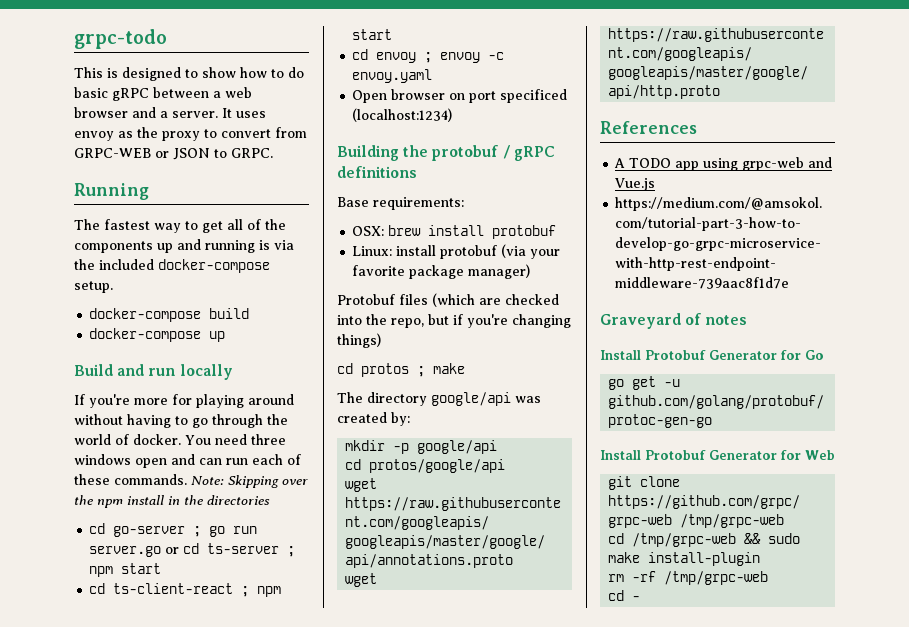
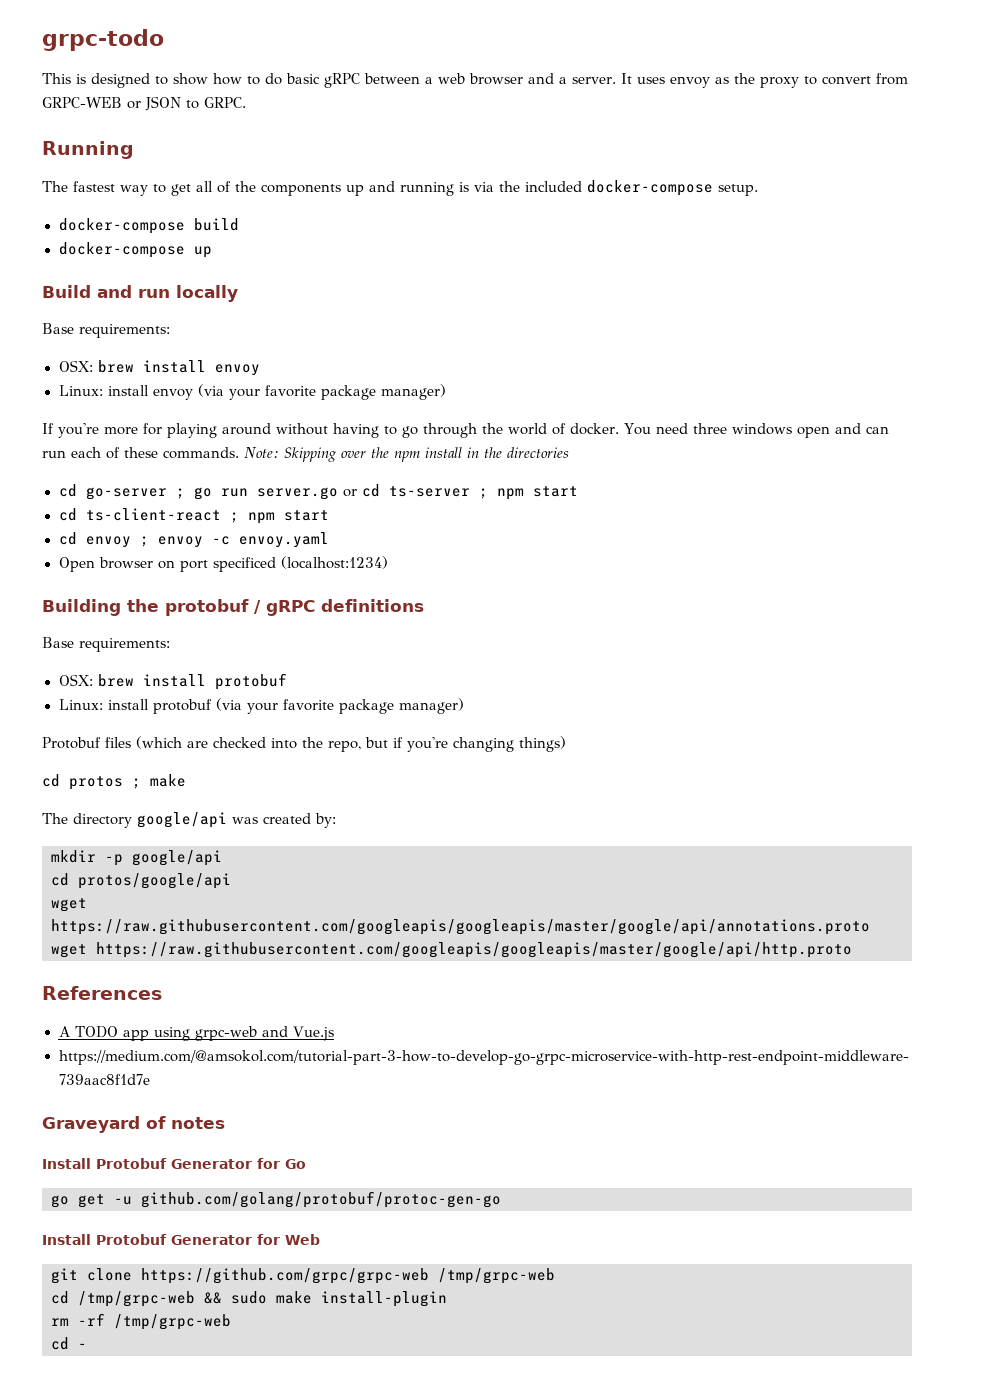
(233, 372) none -> [42,323,170,338] [58,360,260,376] [58,384,446,400] // Base requirements: // OSX: brew install envoy // Linux: install envoy (via your favorite package manager)

